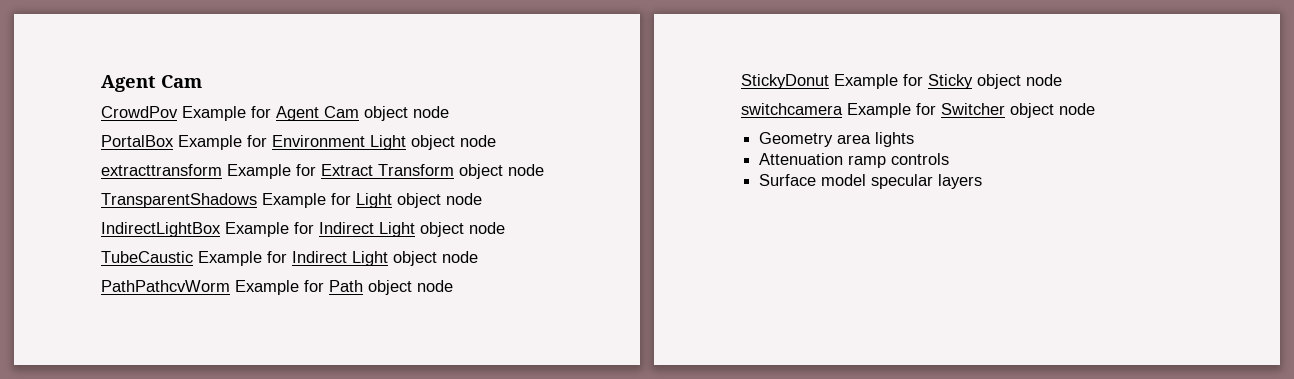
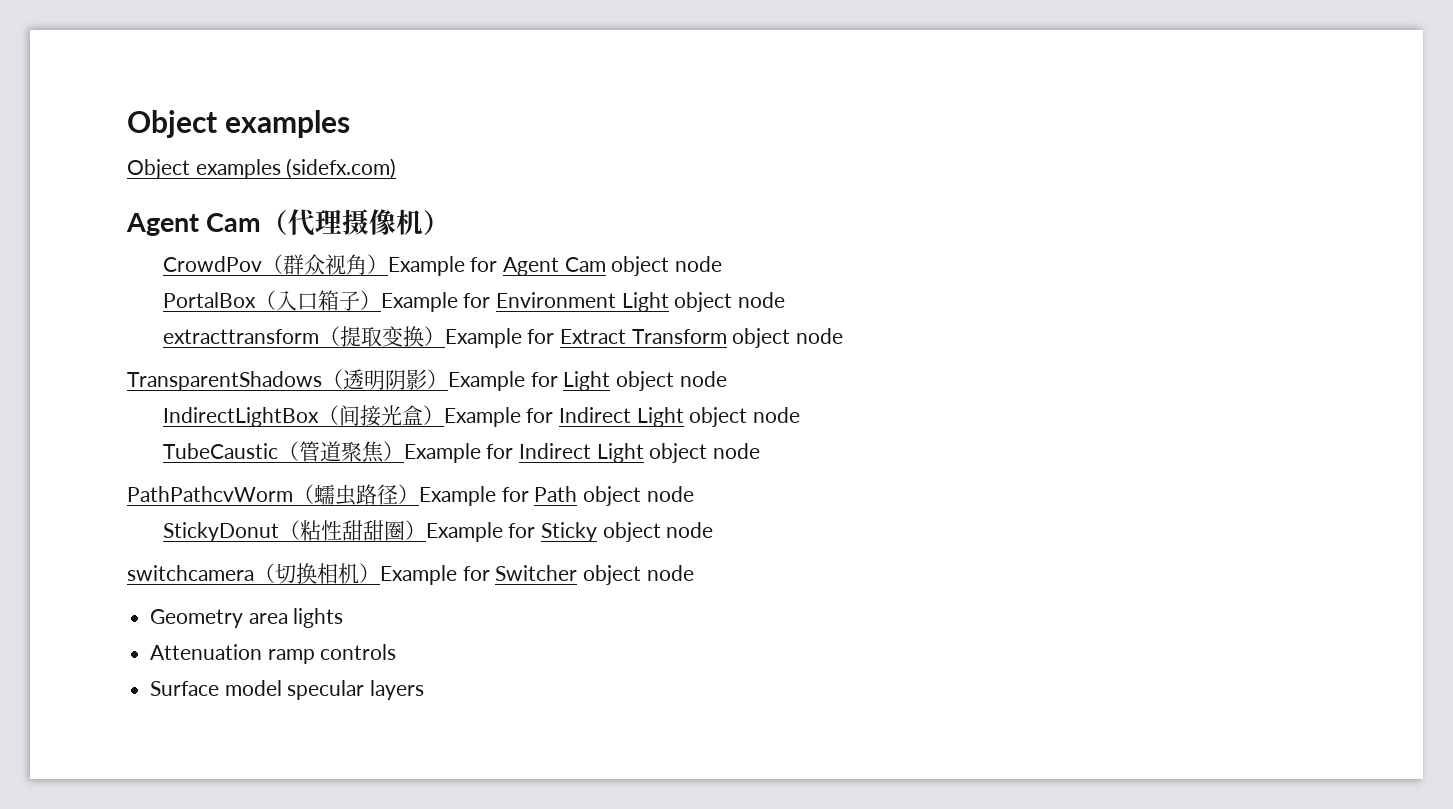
[101,75,202,92] [101,106,178,118] Agent Cam // CrowdPov -> [127,110,350,138] [127,158,397,179] [126,209,451,236] [162,254,388,275] Object examples // Object examples (sidefx.com) // Agent Cam（代理摄像机） // CrowdPov（群众视角）
(174, 141) none -> [254,290,381,311] （入口箱子）
(222, 170) none -> [318,326,445,347] （提取变换）
(257, 200) none -> [322,369,448,390] （透明阴影）
(221, 229) none -> [317,405,444,427] （间接光盒）
(193, 257) none -> [277,441,404,463] （管道聚焦）
(230, 286) none -> [293,484,419,506] （蠕虫路径）
(829, 81) none -> [278,520,426,541] （粘性甜甜圈）
(843, 109) none -> [254,563,380,584] （切换相机）

